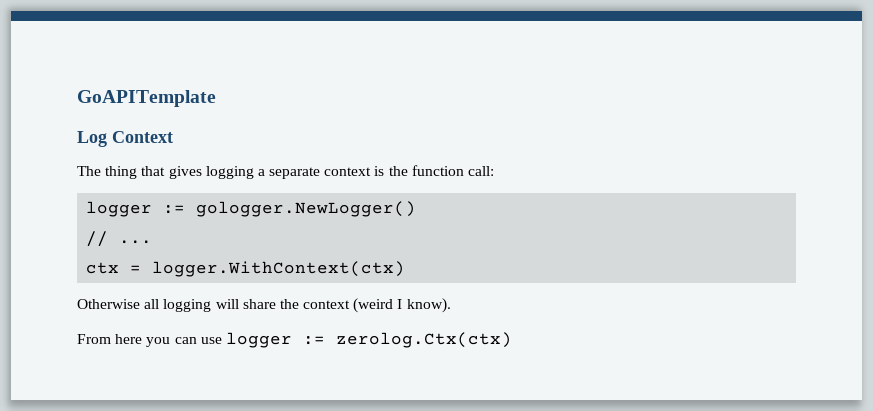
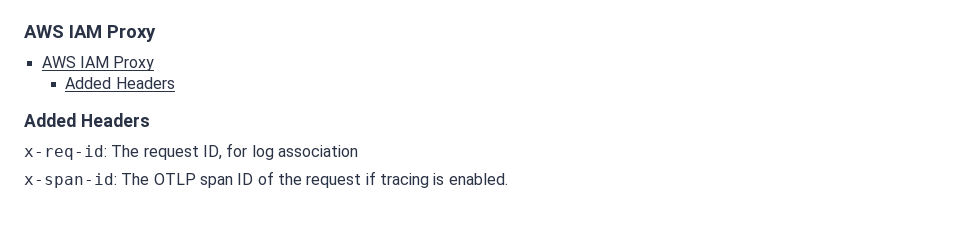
[77,90,216,107] [77,131,173,147] [77,165,495,179] [86,201,417,217] [86,231,153,247] [86,261,406,277] [77,298,451,313] [77,332,512,348] GoAPITemplate // Log Context // The thing that gives logging a separate context is the function call: // logger := gologger.NewLogger() // // ... // ctx = logger.WithContext(ctx) // Otherwise all logging will share the context (weird I know). // From here you can use logger := zerolog.Ctx(ctx) -> [24,25,156,42] [41,56,155,71] [65,77,175,89] [24,113,150,127] [24,143,358,160] [24,171,508,188] AWS IAM Proxy // AWS IAM Proxy // Added Headers // Added Headers // x-req-id: The request ID, for log association // x-span-id: The OTLP span ID of the request if tracing is enabled.

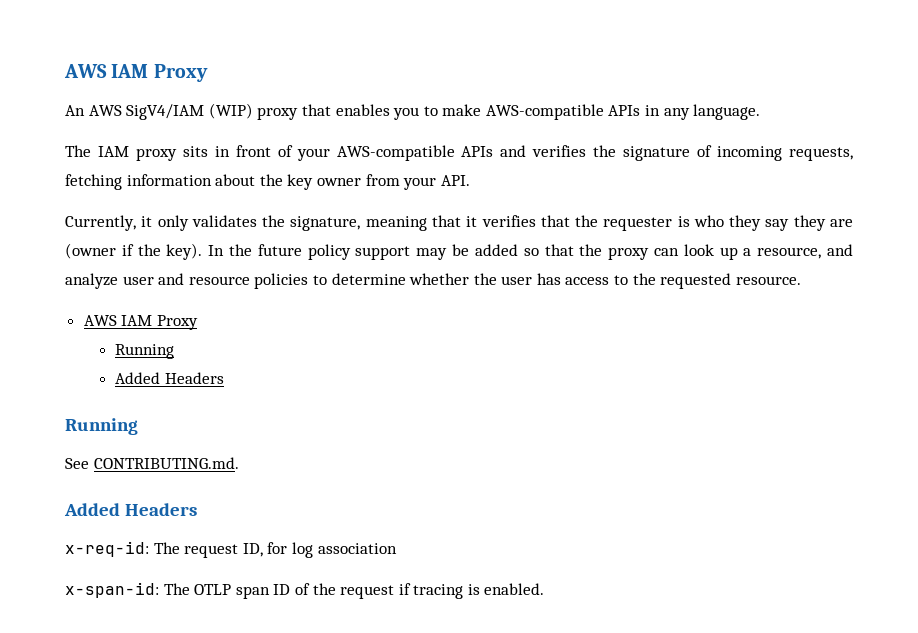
[24,25,156,42] [41,56,155,71] [65,77,175,89] AWS IAM Proxy // AWS IAM Proxy // Added Headers -> [64,64,208,82] [65,103,761,120] [65,145,853,161] [65,174,470,190] [65,215,854,231] [65,243,854,260] [65,273,801,289] [83,315,198,330] [115,344,175,359] [115,372,224,384] [65,418,138,435] [65,457,239,469] AWS IAM Proxy // An AWS SigV4/IAM (WIP) proxy that enables you to make AWS-compatible APIs in any language. // The IAM proxy sits in front of your AWS-compatible APIs and verifies the signature of incoming requests, fetching information about the key owner from your API. // Currently, it only validates the signature, meaning that it verifies that the requester is who they say they are (owner if the key). In the future policy support may be added so that the proxy can look up a resource, and analyze user and resource policies to determine whether the user has access to the requested resource. // AWS IAM Proxy // Running // Added Headers // Running // See CONTRIBUTING.md.

